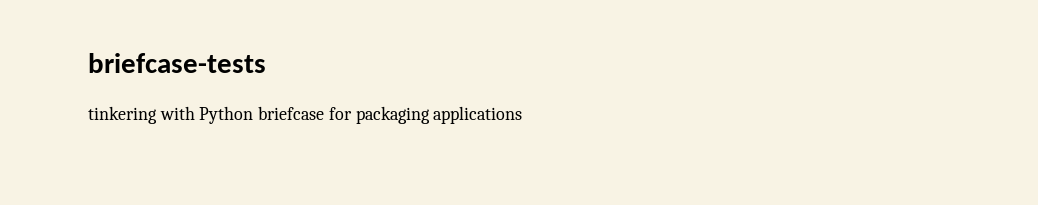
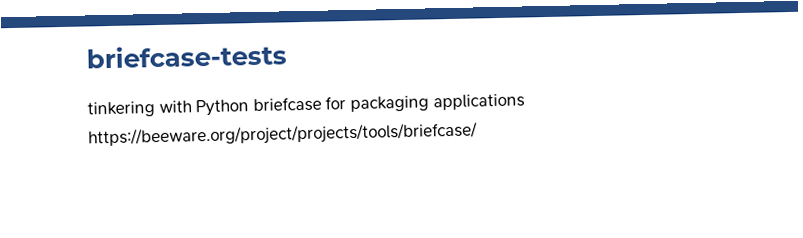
(523, 115) none -> [88,121,478,148] https://beeware.org/project/projects/tools/briefcase/

